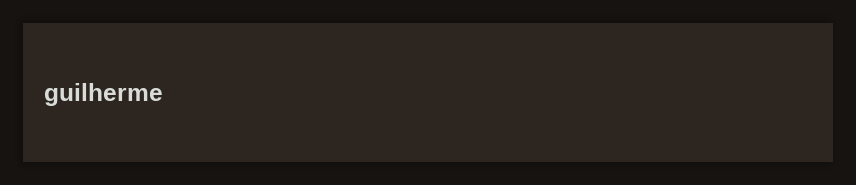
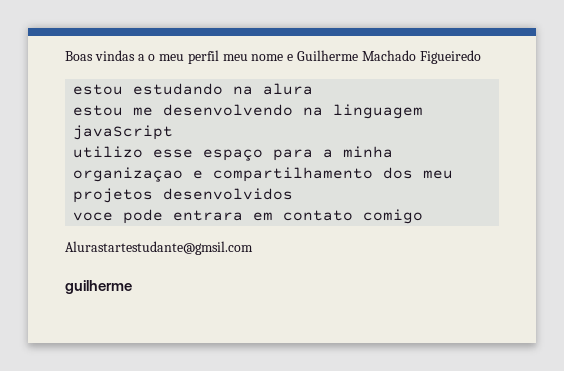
(44, 94) none -> [65,50,481,64] [73,83,314,95] [73,104,424,119] [73,125,174,140] [73,146,394,161] [73,167,454,182] [73,188,294,203] [73,209,424,224] [65,241,253,255] Boas vindas a o meu perfil meu nome e Guilherme Machado Figueiredo // estou estudando na alura // estou me desenvolvendo na linguagem javaScript // utilizo esse espaço para a minha organizaçao e compartilhamento dos meu projetos desenvolvidos // voce pode entrara em contato comigo // Alurastartestudante@gmsil.com //

